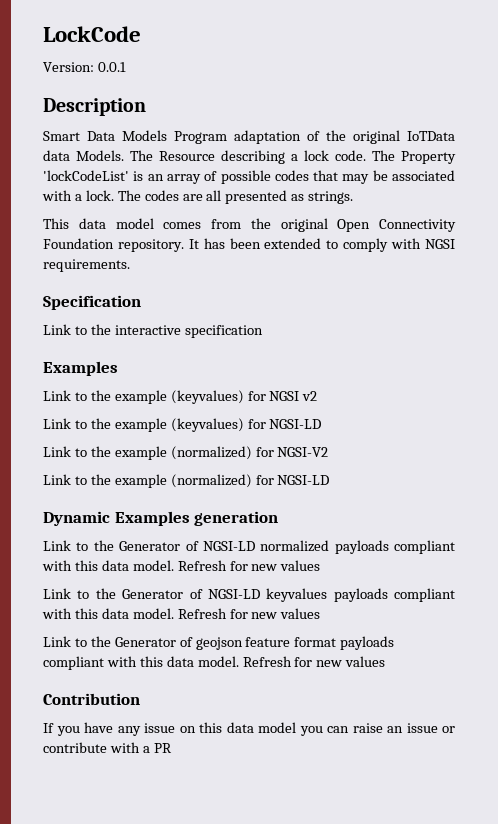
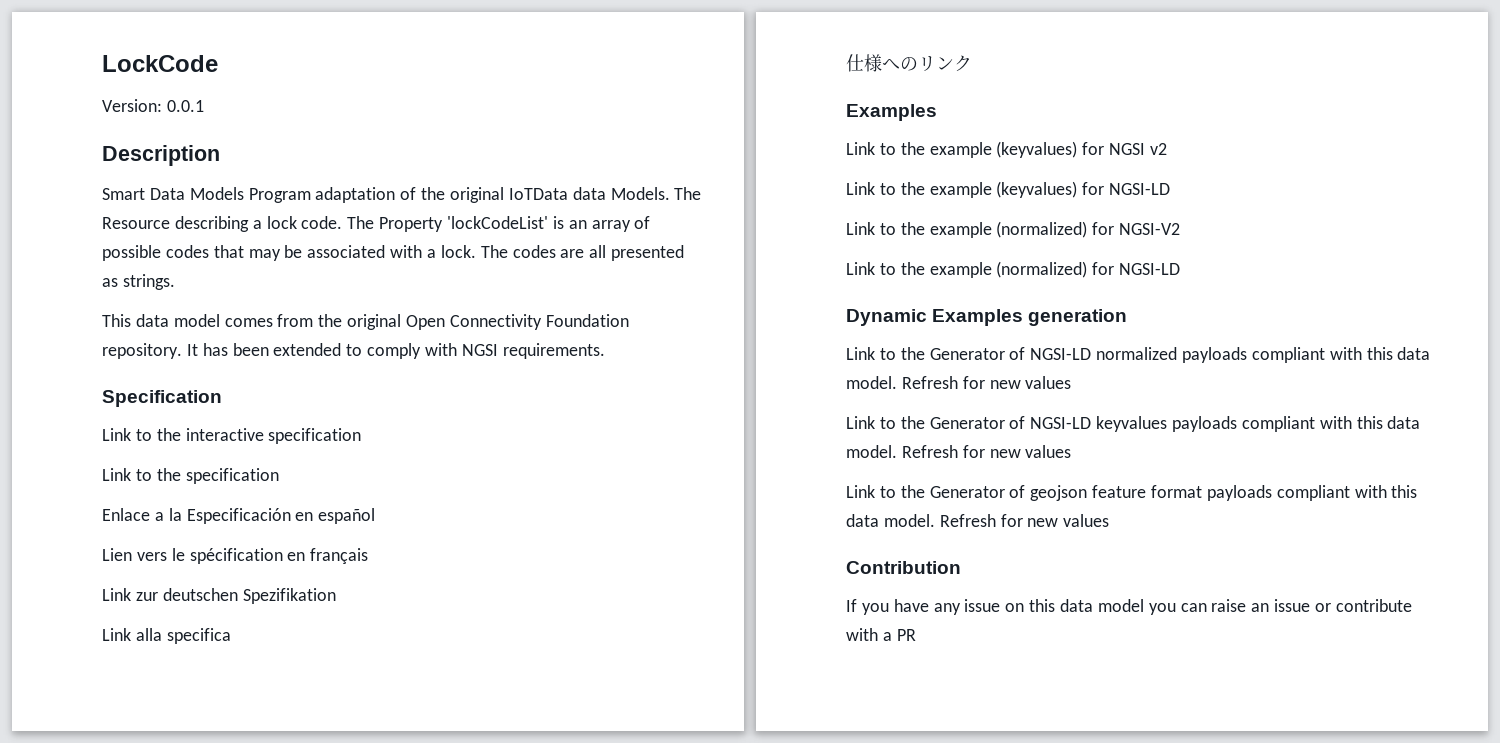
(263, 331) none -> [102,468,279,484] [102,508,376,524] [102,548,369,564] [102,588,336,604] [102,628,231,644] [846,54,972,72] // Link to the specification // Enlace a la Especificación en español // Lien vers le spécification en français // Link zur deutschen Spezifikation // Link alla specifica // 仕様へのリンク

